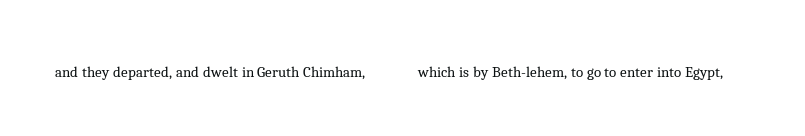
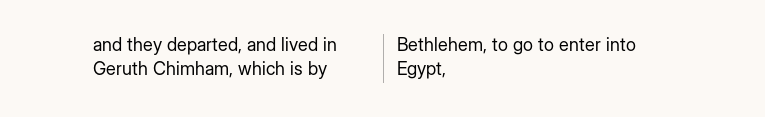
[202,66,238,77] dwelt -> [281,37,318,51] lived
[491,66,567,80] Beth-lehem, -> [397,37,487,54] Bethlehem,

